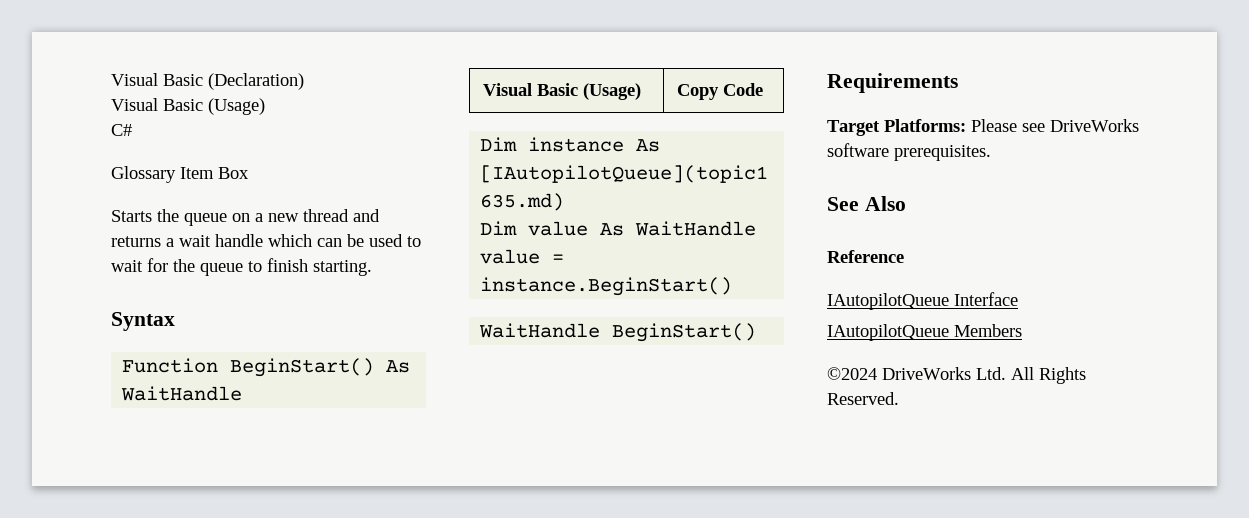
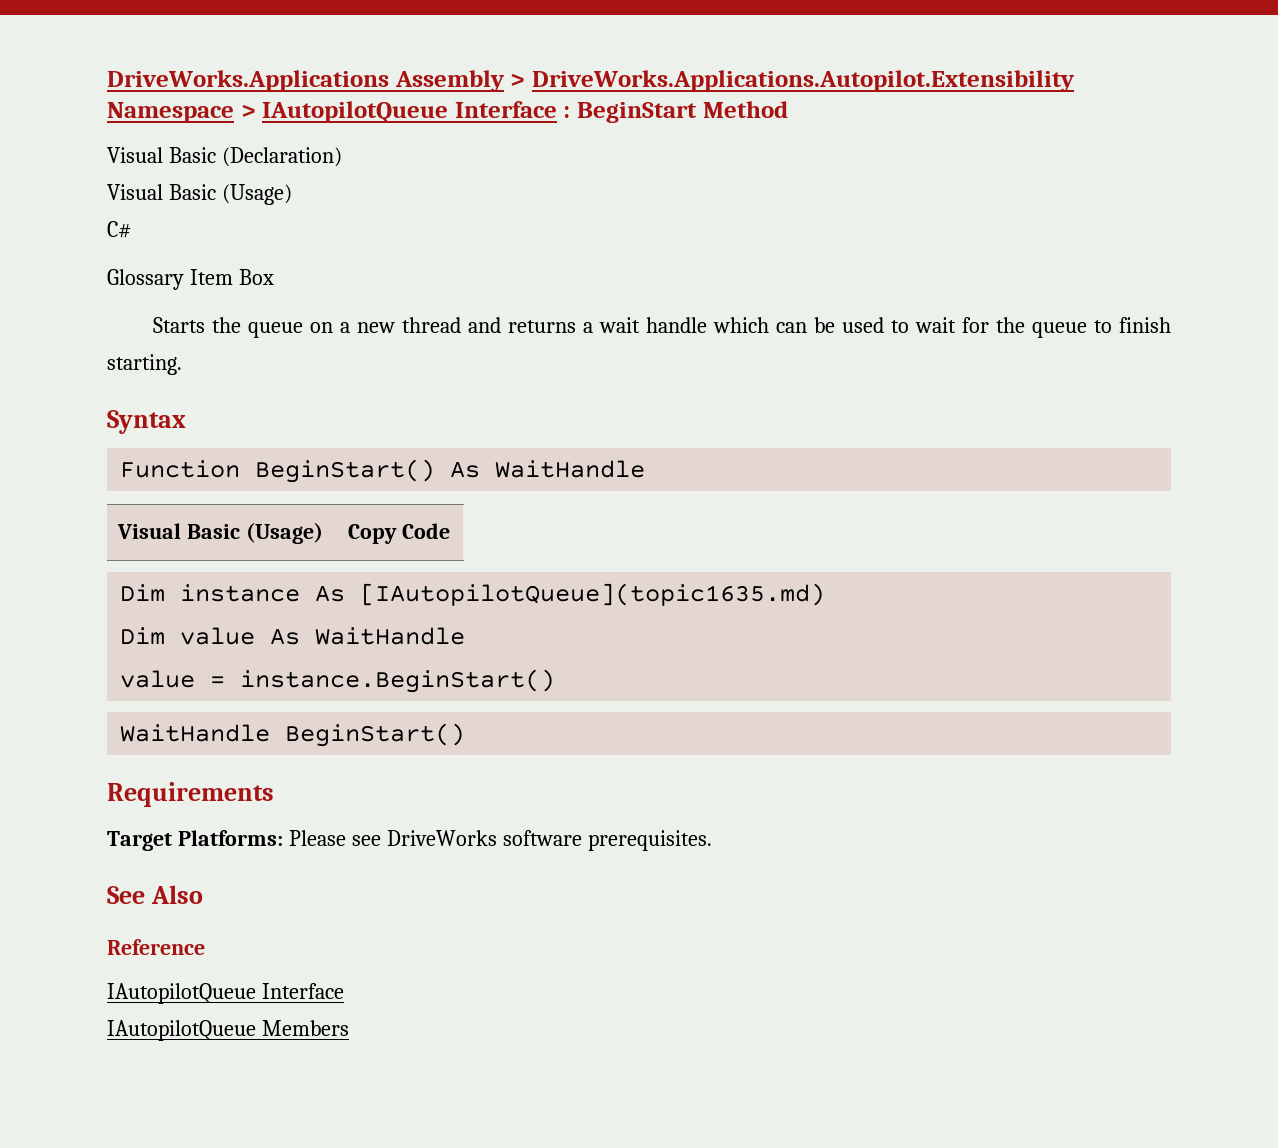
(111, 79) none -> [107,70,1075,92] [107,101,788,123] DriveWorks.Applications Assembly > DriveWorks.Applications.Autopilot.Extensibility Namespace > IAutopilotQueue Interface : BeginStart Method //
[827,367,1086,384] [827,392,899,405] // ©2024 DriveWorks Ltd. All Rights Reserved. -> (349, 1028) none

